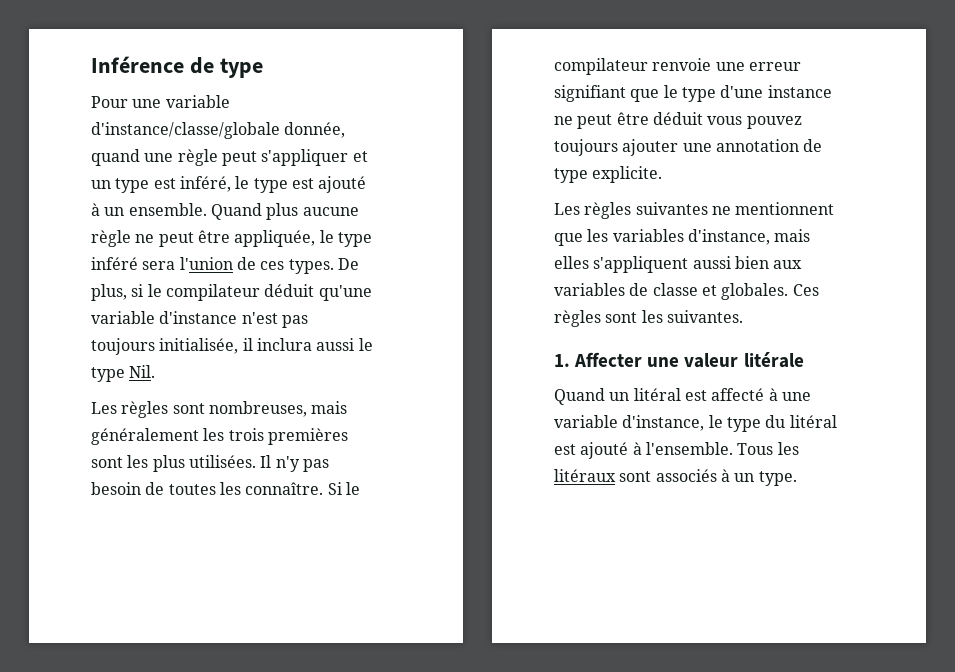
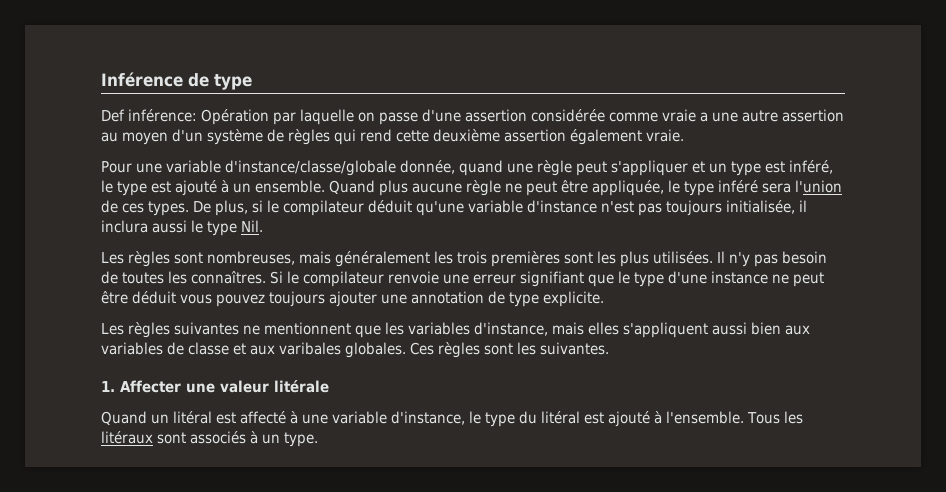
(263, 68) none -> [101,109,844,125] [101,129,684,145] // Def inférence: Opération par laquelle on passe d'une assertion considérée comme vraie a une autre assertion au moyen d'un système de règles qui rend cette deuxième assertion également vraie.
[245,482,324,495] connaître. -> [191,271,266,284] connaîtres.
(717, 290) none -> [250,342,341,355] aux varibales

